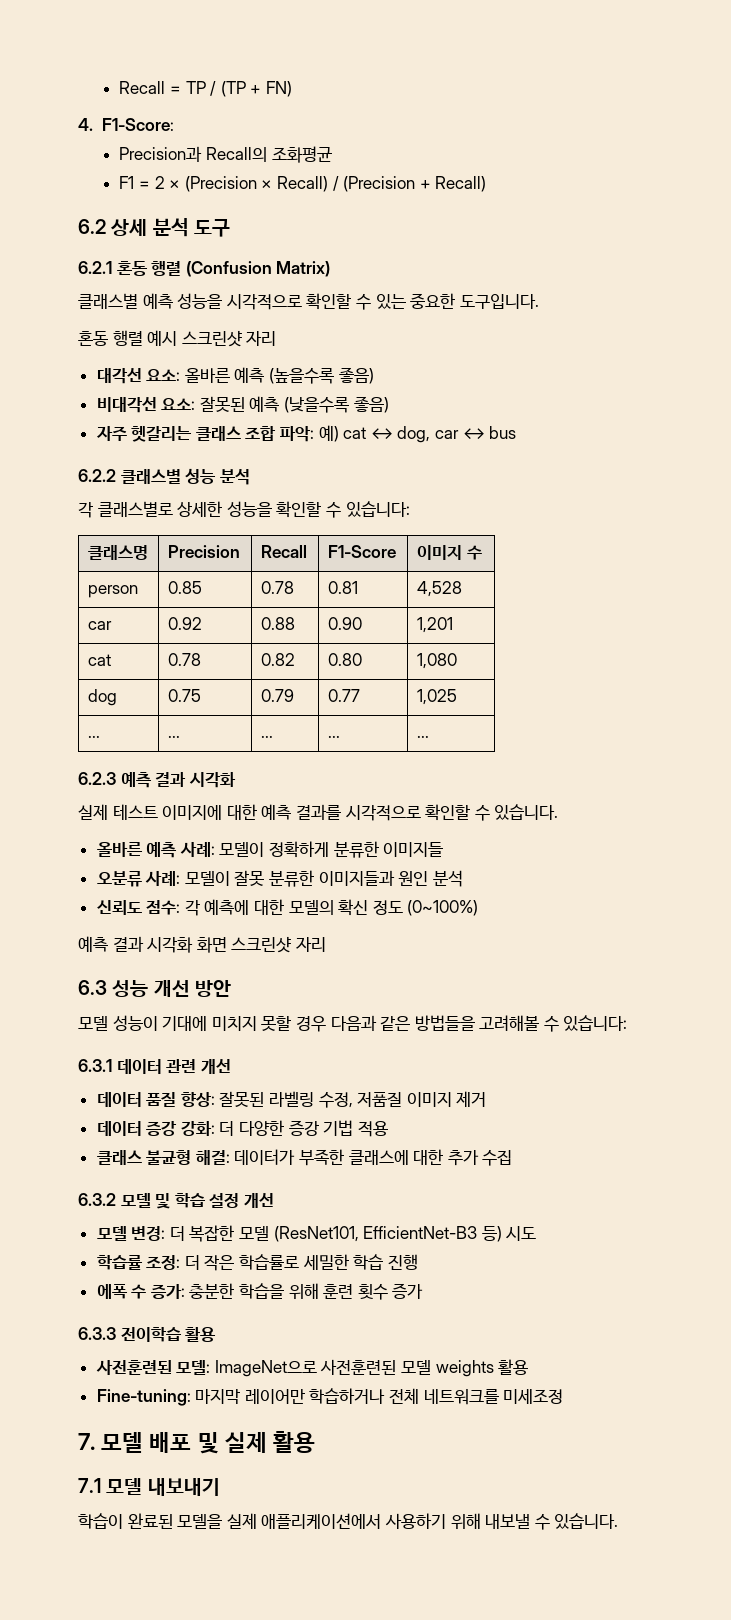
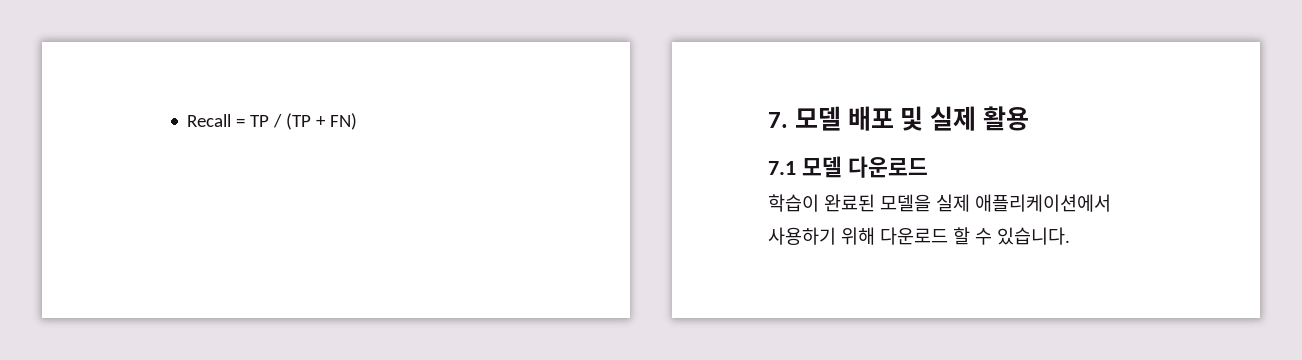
[78,118,174,131] [119,146,332,163] [119,176,487,192] [78,218,230,237] [78,261,331,277] [78,293,539,310] [78,330,277,347] [96,367,374,384] [96,396,389,413] [95,425,517,443] [78,468,250,485] [78,501,410,518] [87,545,148,560] [167,545,240,558] [260,545,307,558] [327,545,396,558] [416,545,482,560] [87,585,138,598] [167,581,202,594] [260,581,294,594] [327,581,358,594] [416,581,462,597] [87,621,112,630] [167,617,202,630] [260,617,295,630] [327,617,362,630] [416,617,453,633] [87,654,111,666] [167,653,201,666] [260,653,295,666] [327,653,362,666] [416,653,457,669] [87,689,117,706] [167,689,201,702] [260,689,294,702] [327,689,360,702] [416,689,457,705] [87,735,100,738] [167,735,180,738] [260,735,273,738] [327,735,340,738] [416,735,429,738] [78,772,236,788] [78,804,559,821] [96,841,444,858] [96,870,463,887] [96,899,479,916] [78,936,326,953] [78,980,231,997] [78,1015,628,1032] [78,1059,231,1074] [96,1091,487,1108] [96,1120,388,1137] [96,1149,513,1166] [78,1193,274,1209] [96,1225,537,1242] [96,1254,418,1271] [96,1283,424,1300] [78,1327,217,1342] [95,1359,529,1377] [96,1388,564,1406] // 4. F1-Score: // Precision과 Recall의 조화평균 // F1 = 2 × (Precision × Recall) / (Precision + Recall) // 6.2 상세 분석 도구 // 6.2.1 혼동 행렬 (Confusion Matrix) // 클래스별 예측 성능을 시각적으로 확인할 수 있는 중요한 도구입니다. // 혼동 행렬 예시 스크린샷 자리 // 대각선 요소: 올바른 예측 (높을수록 좋음) // 비대각선 요소: 잘못된 예측 (낮을수록 좋음) // 자주 헷갈리는 클래스 조합 파악: 예) cat ↔ dog, car ↔ bus // 6.2.2 클래스별 성능 분석 // 각 클래스별로 상세한 성능을 확인할 수 있습니다: // 클래스명 | Precision | Recall | F1-Score | 이미지 수 // person | 0.85 | 0.78 | 0.81 | 4,528 // car | 0.92 | 0.88 | 0.90 | 1,201 // cat | 0.78 | 0.82 | 0.80 | 1,080 // dog | 0.75 | 0.79 | 0.77 | 1,025 // ... | ... | ... | ... | ... // 6.2.3 예측 결과 시각화 // 실제 테스트 이미지에 대한 예측 결과를 시각적으로 확인할 수 있습니다. // 올바른 예측 사례: 모델이 정확하게 분류한 이미지들 // 오분류 사례: 모델이 잘못 분류한 이미지들과 원인 분석 // 신뢰도 점수: 각 예측에 대한 모델의 확신 정도 (0~100%) // 예측 결과 시각화 화면 스크린샷 자리 // 6.3 성능 개선 방안 // 모델 성능이 기대에 미치지 못할 경우 다음과 같은 방법들을 고려해볼 수 있습니다: // 6.3.1 데이터 관련 개선 // 데이터 품질 향상: 잘못된 라벨링 수정, 저품질 이미지 제거 // 데이터 증강 강화: 더 다양한 증강 기법 적용 // 클래스 불균형 해결: 데이터가 부족한 클래스에 대한 추가 수집 // 6.3.2 모델 및 학습 설정 개선 // 모델 변경: 더 복잡한 모델 (ResNet101, EfficientNet-B3 등) 시도 // 학습률 조정: 더 작은 학습률로 세밀한 학습 진행 // 에폭 수 증가: 충분한 학습을 위해 훈련 횟수 증가 // 6.3.3 전이학습 활용 // 사전훈련된 모델: ImageNet으로 사전훈련된 모델 weights 활용 // Fine-tuning: 마지막 레이어만 학습하거나 전체 네트워크를 미세조정 -> (358, 121) none
[147,1478,220,1496] 내보내기 -> [847,156,928,178] 다운로드
[485,1514,531,1529] 내보낼 -> [879,227,970,245] 다운로드 할

